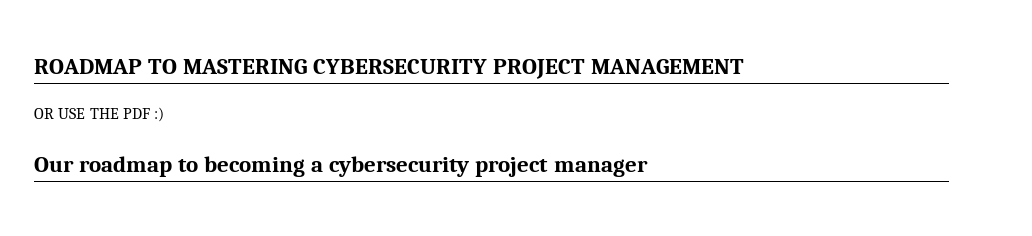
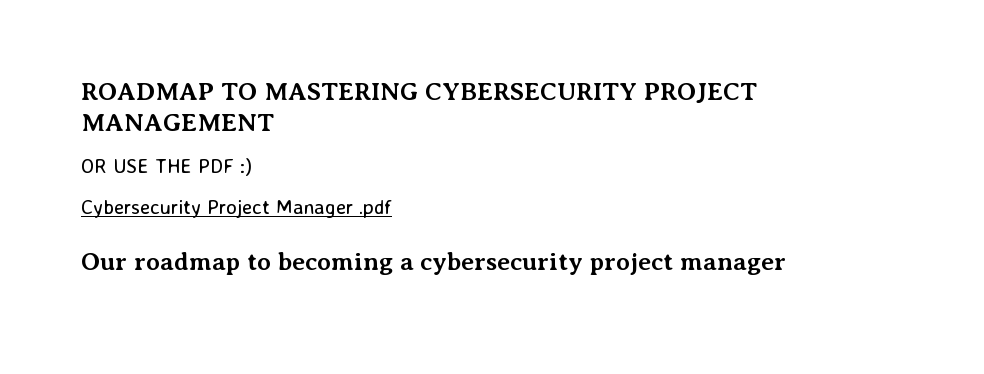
(165, 114) none -> [81,199,392,218] // Cybersecurity Project Manager .pdf

